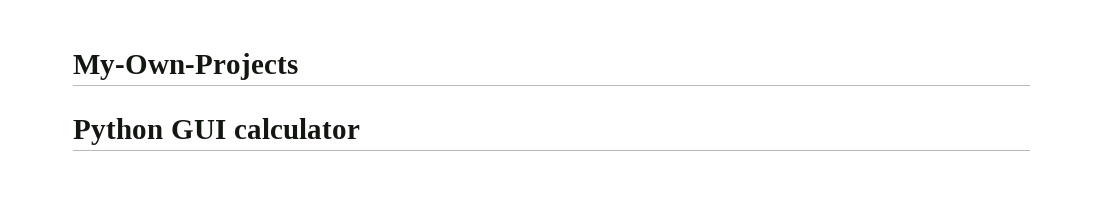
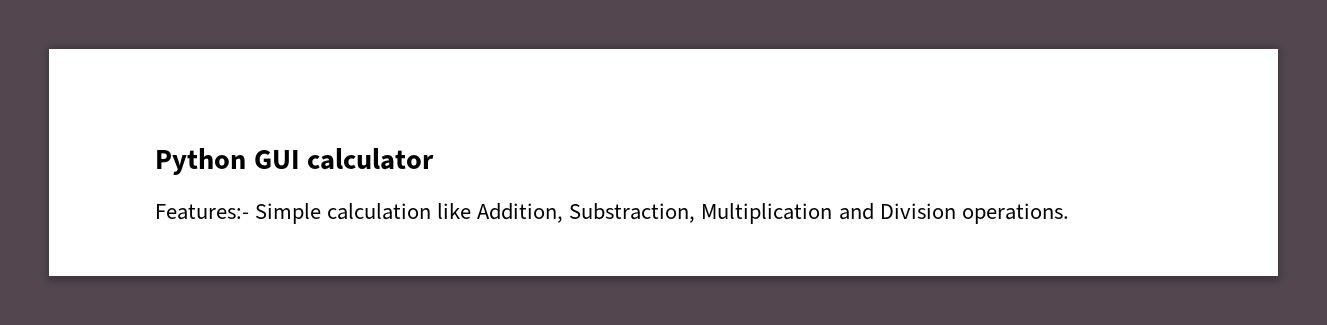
[73,53,298,80] My-Own-Projects // -> (155, 161) none
(360, 128) none -> [155,203,1069,224] // Features:- Simple calculation like Addition, Substraction, Multiplication and Division operations.

